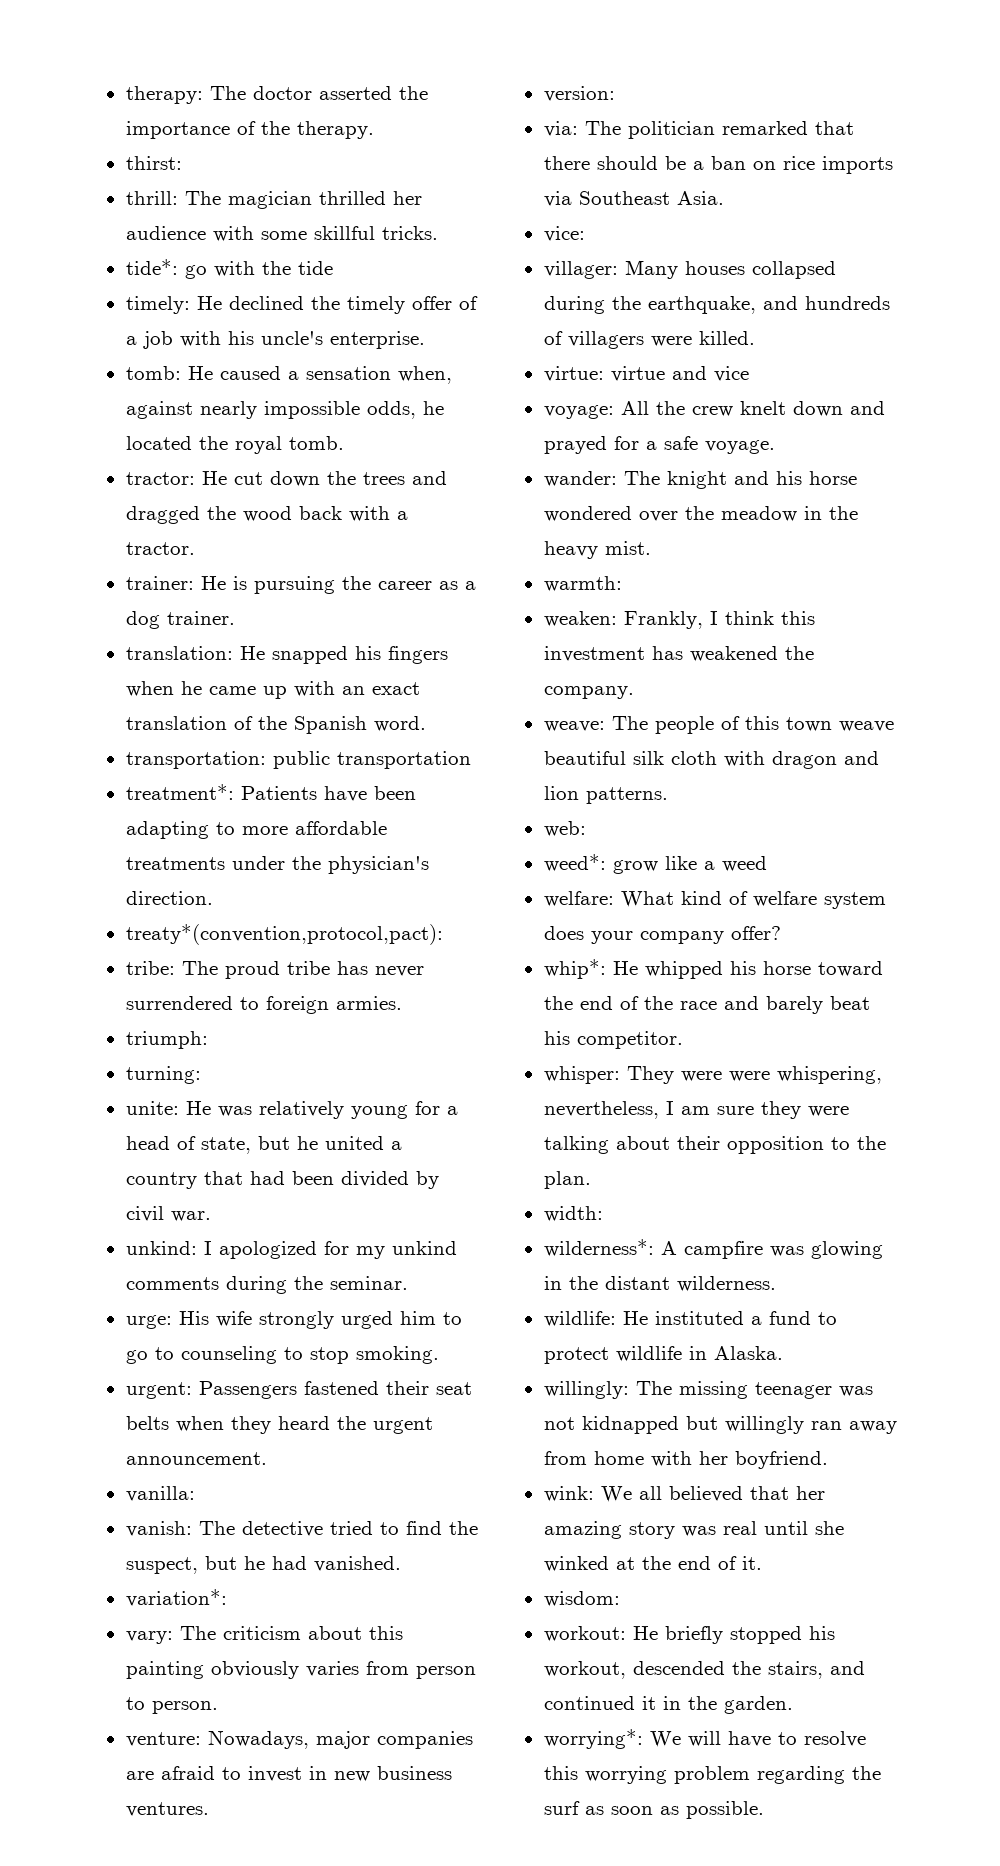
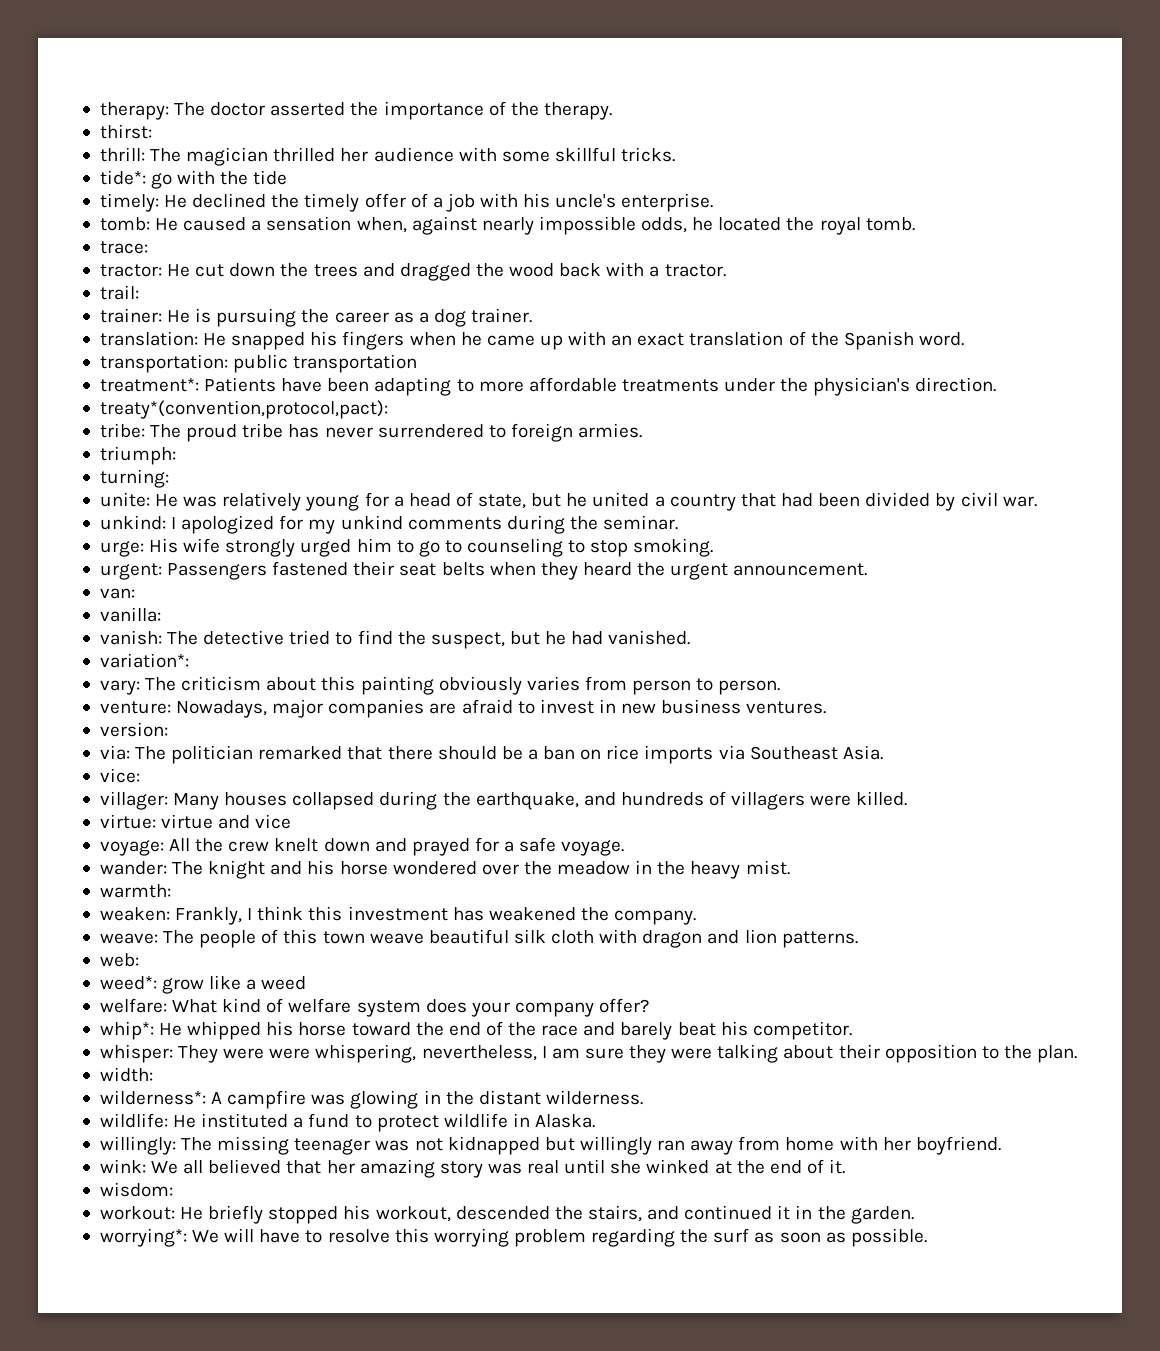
(344, 443) none -> [99,241,148,254] // trace:
(195, 548) none -> [99,285,139,300] // trail:
(267, 1458) none -> [99,588,135,599] // van:

